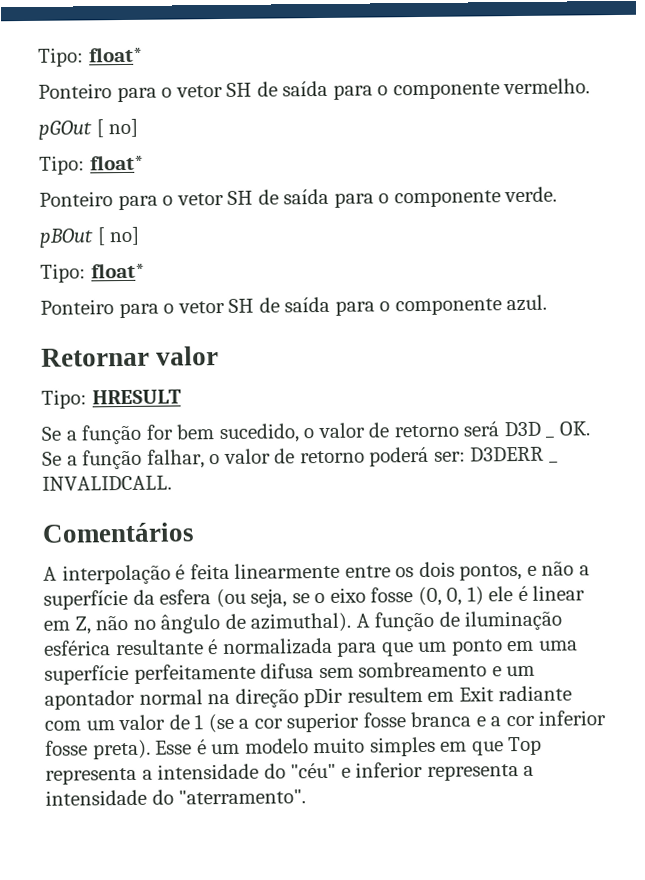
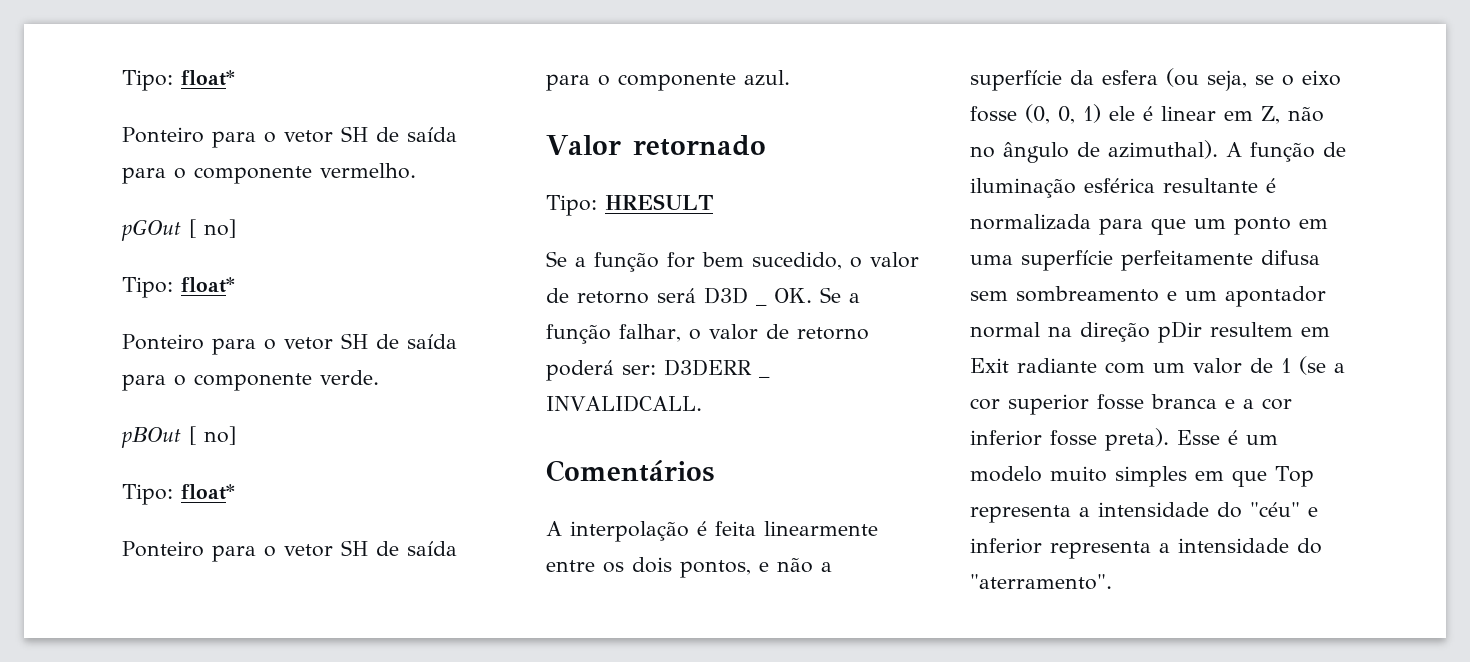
[41,346,220,367] Retornar valor -> [546,135,766,156] Valor retornado

